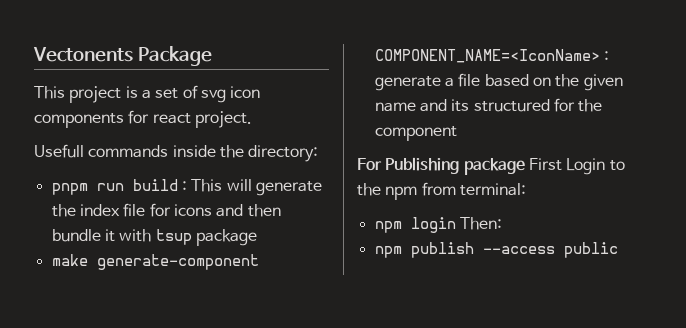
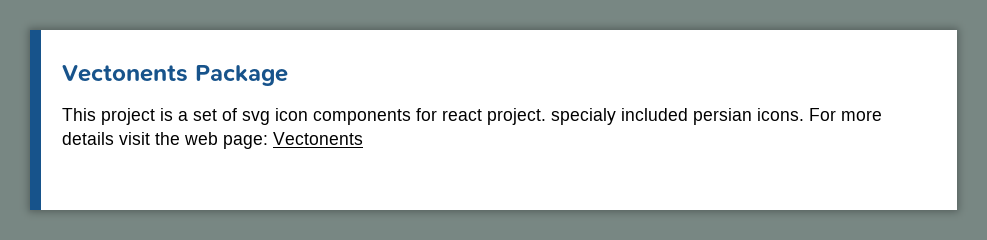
[34,144,319,162] [51,179,322,196] [51,203,281,217] [51,229,257,246] [51,254,259,270] [374,49,609,63] [374,73,623,91] [374,98,603,112] [374,126,457,141] [357,157,625,175] [357,182,526,200] [374,217,502,233] [374,242,618,258] // Usefull commands inside the directory: // pnpm run build : This will generate the index file for icons and then bundle it with tsup package // make generate-component COMPONENT_NAME=<IconName> : generate a file based on the given name and its structured for the component // For Publishing package First Login to the npm from terminal: // npm login Then: // npm publish --access public -> [551,108,882,125] [62,132,363,149] specialy included persian icons. For more details visit the web page: Vectonents

